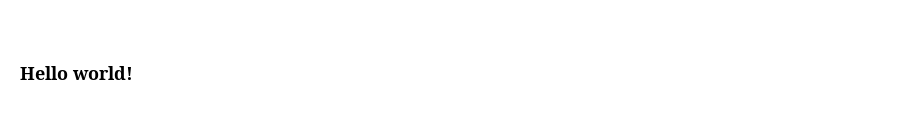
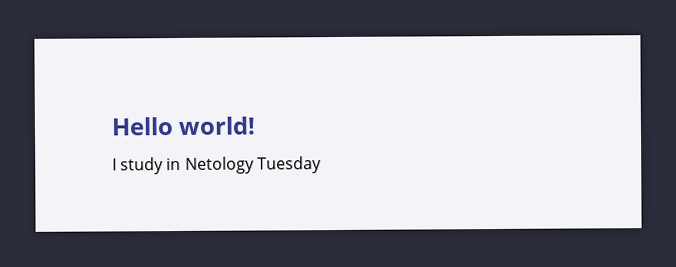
(133, 73) none -> [112,156,322,175] // I study in Netology Tuesday

